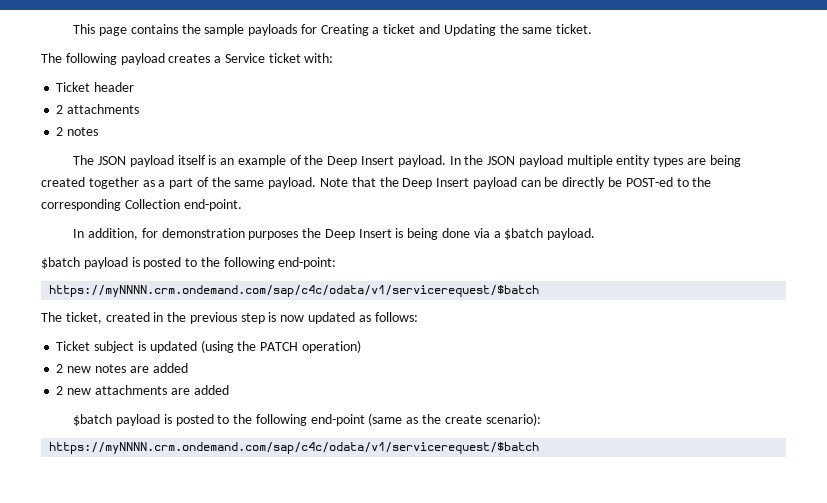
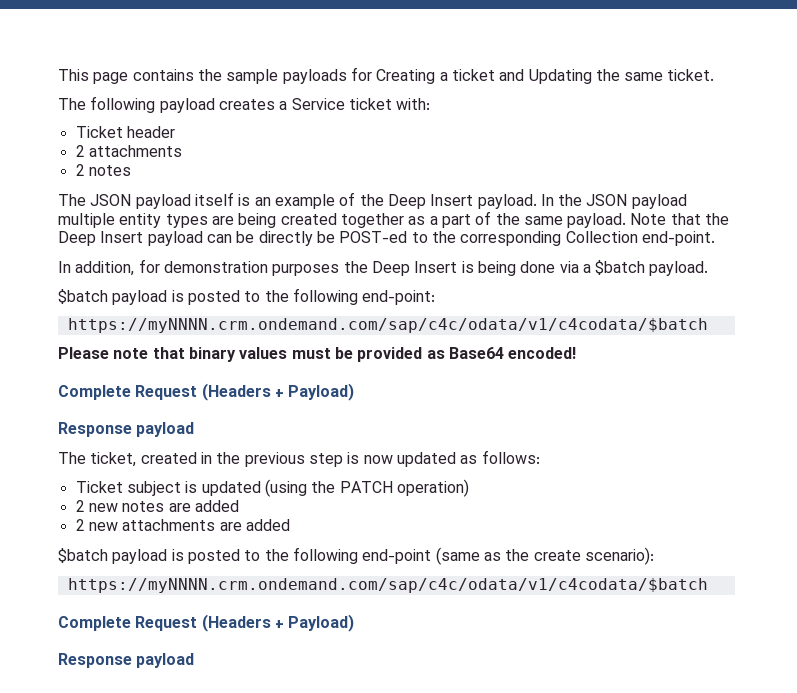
[49,285,540,297] https://myNNNN.crm.ondemand.com/sap/c4c/odata/v1/servicerequest/$batch -> [67,318,708,333] [58,347,577,362] [58,383,355,401] [58,422,195,437] https://myNNNN.crm.ondemand.com/sap/c4c/odata/v1/c4codata/$batch // Please note that binary values must be provided as Base64 encoded! // Complete Request (Headers + Payload) // Response payload
[49,442,540,454] https://myNNNN.crm.ondemand.com/sap/c4c/odata/v1/servicerequest/$batch -> [67,578,708,593] [58,614,355,632] [58,653,195,668] https://myNNNN.crm.ondemand.com/sap/c4c/odata/v1/c4codata/$batch // Complete Request (Headers + Payload) // Response payload

